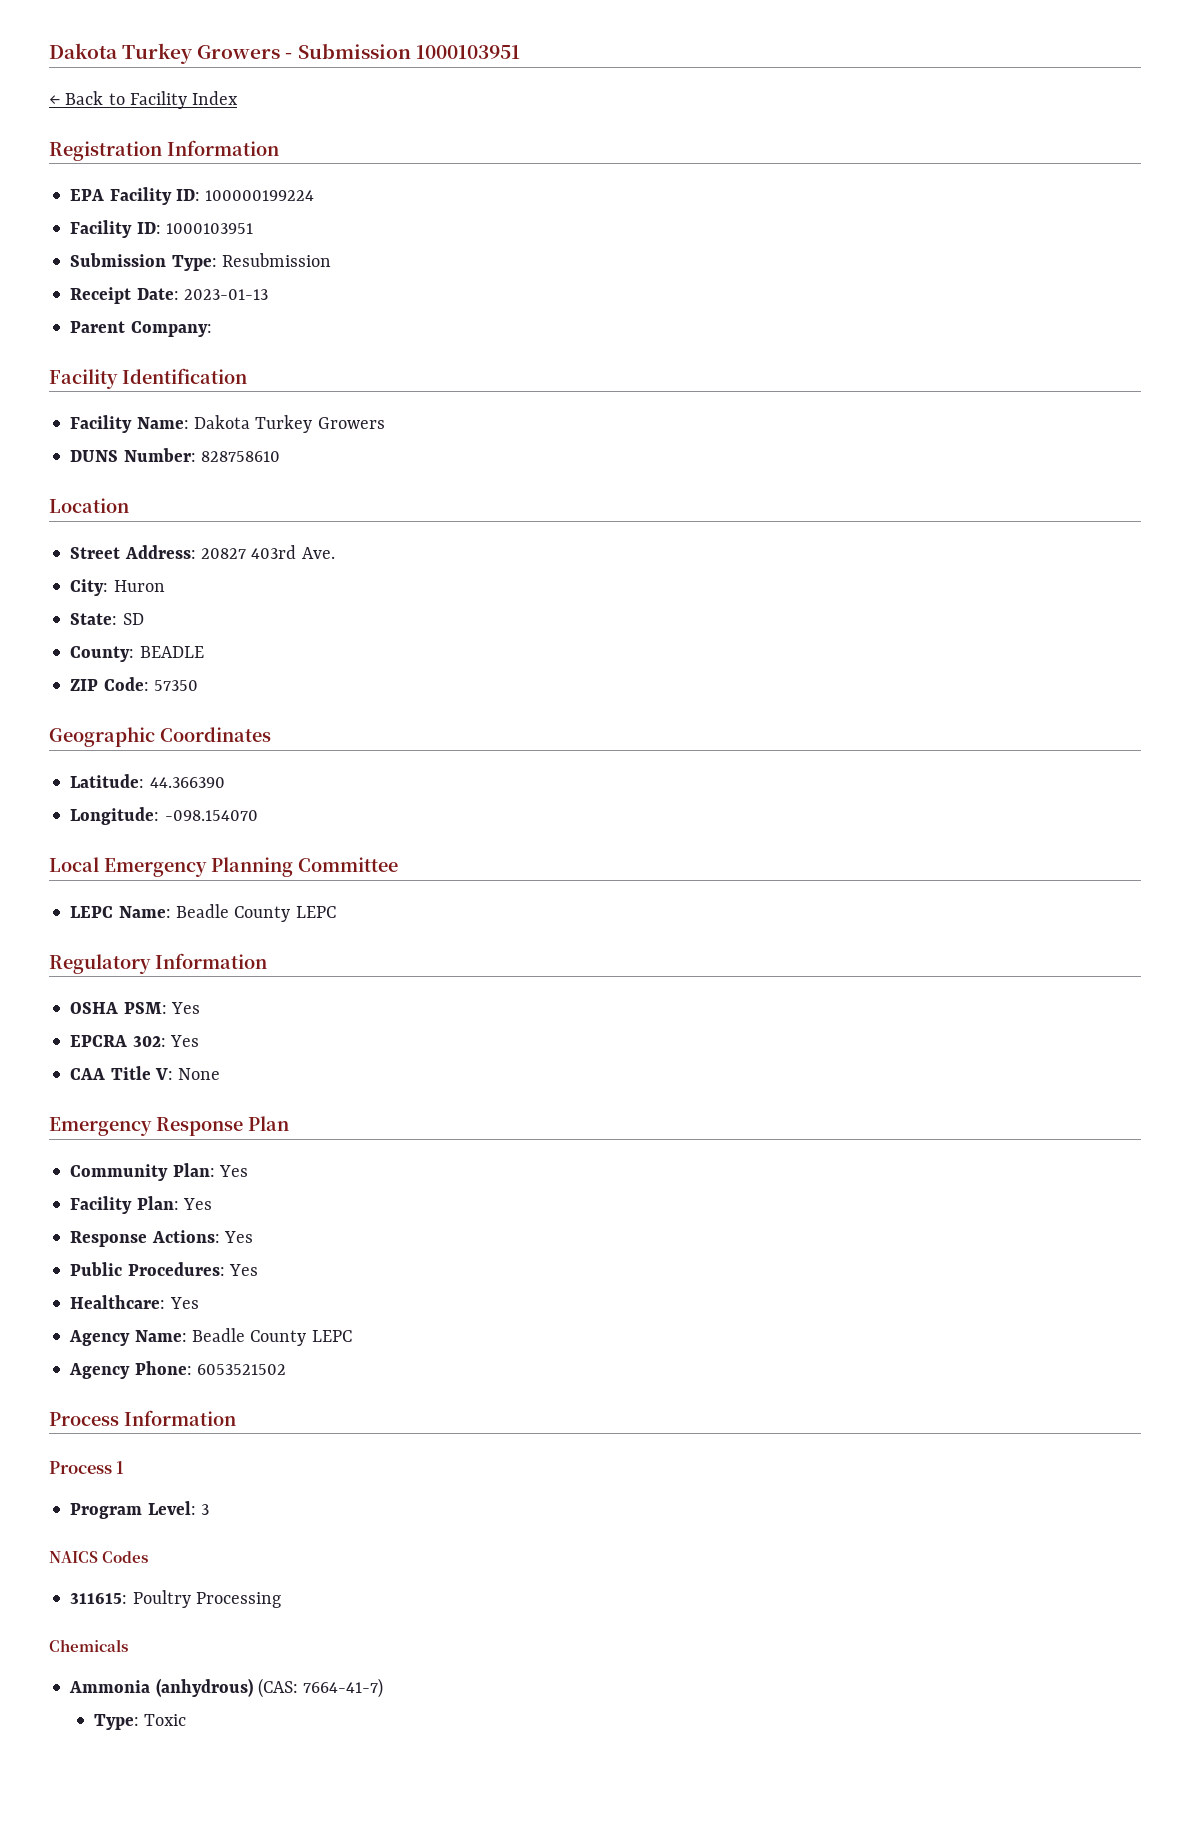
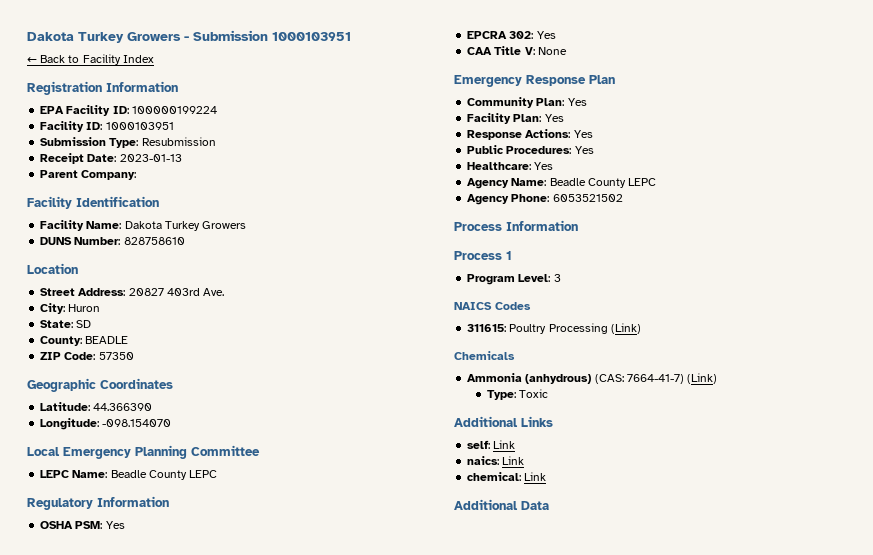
(281, 1600) none -> [610,323,641,334] (Link)
(384, 1688) none -> [687,373,718,384] (Link)
(187, 1720) none -> [454,416,553,427] [467,440,516,449] [467,456,525,465] [467,472,547,481] [454,499,549,510] // Additional Links // self: Link // naics: Link // chemical: Link // Additional Data

